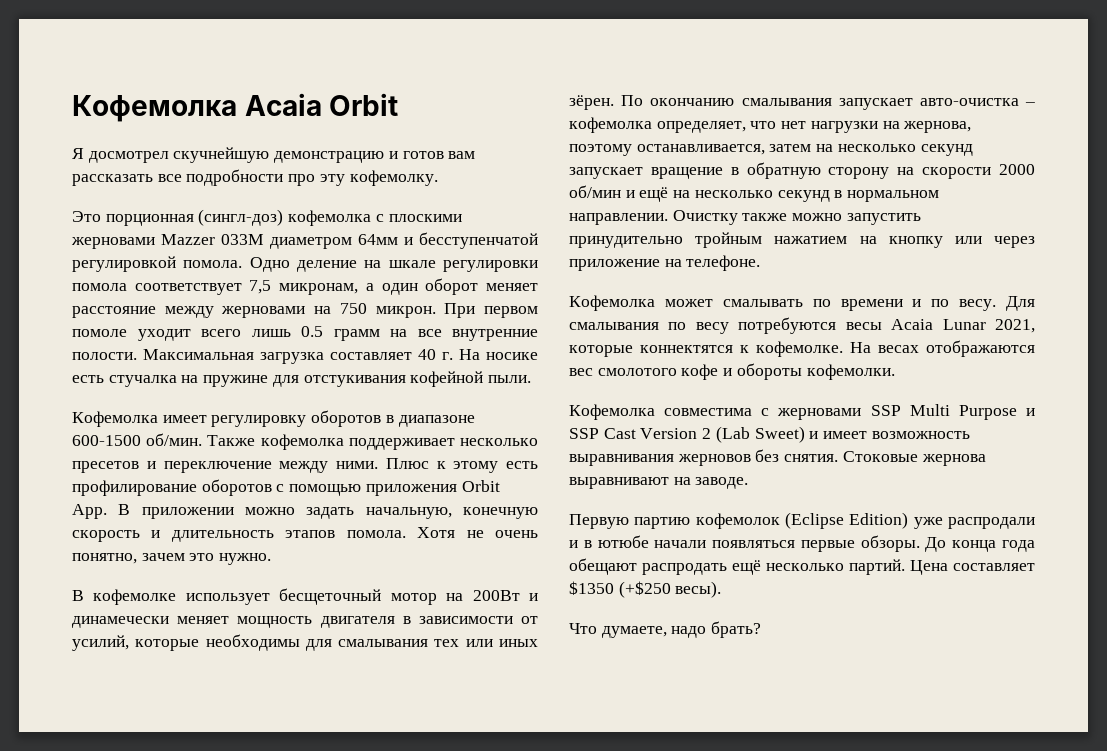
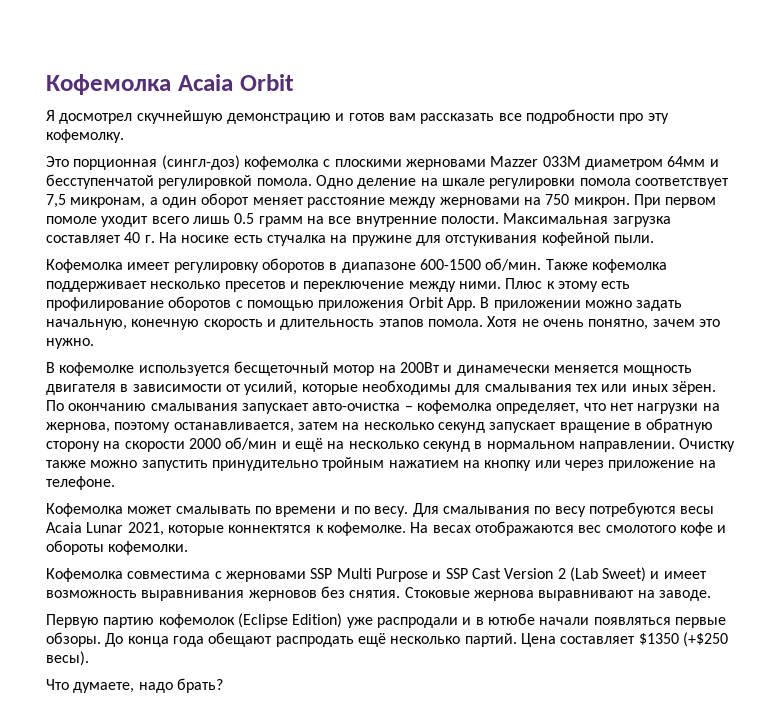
[185,593,270,605] использует -> [138,365,230,376] используется
[177,616,230,624] меняет -> [553,365,619,373] меняется

